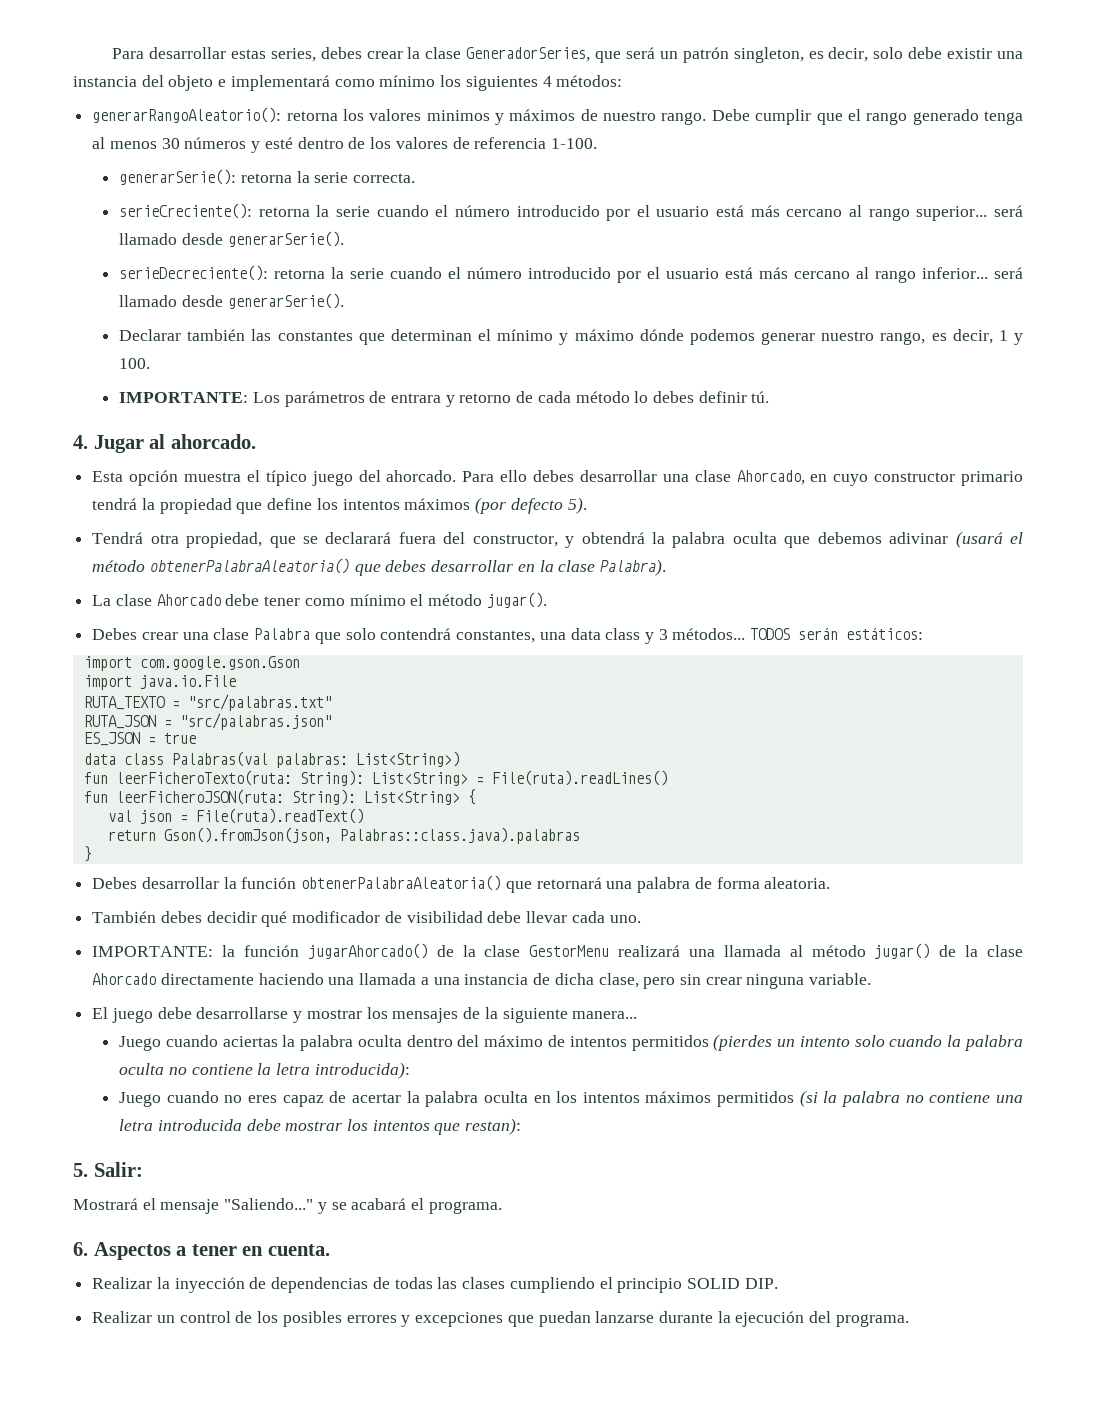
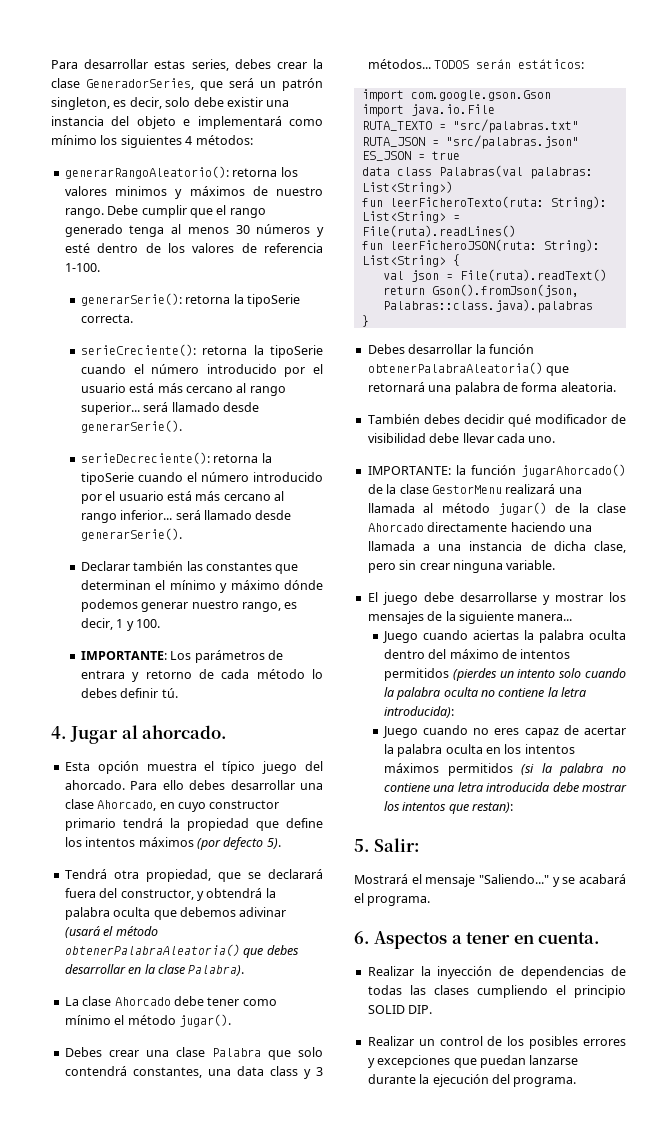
[314,172,349,183] serie -> [247,294,301,307] tipoSerie
[335,206,370,217] serie -> [270,345,323,358] tipoSerie
[350,268,385,279] serie -> [80,472,134,485] tipoSerie

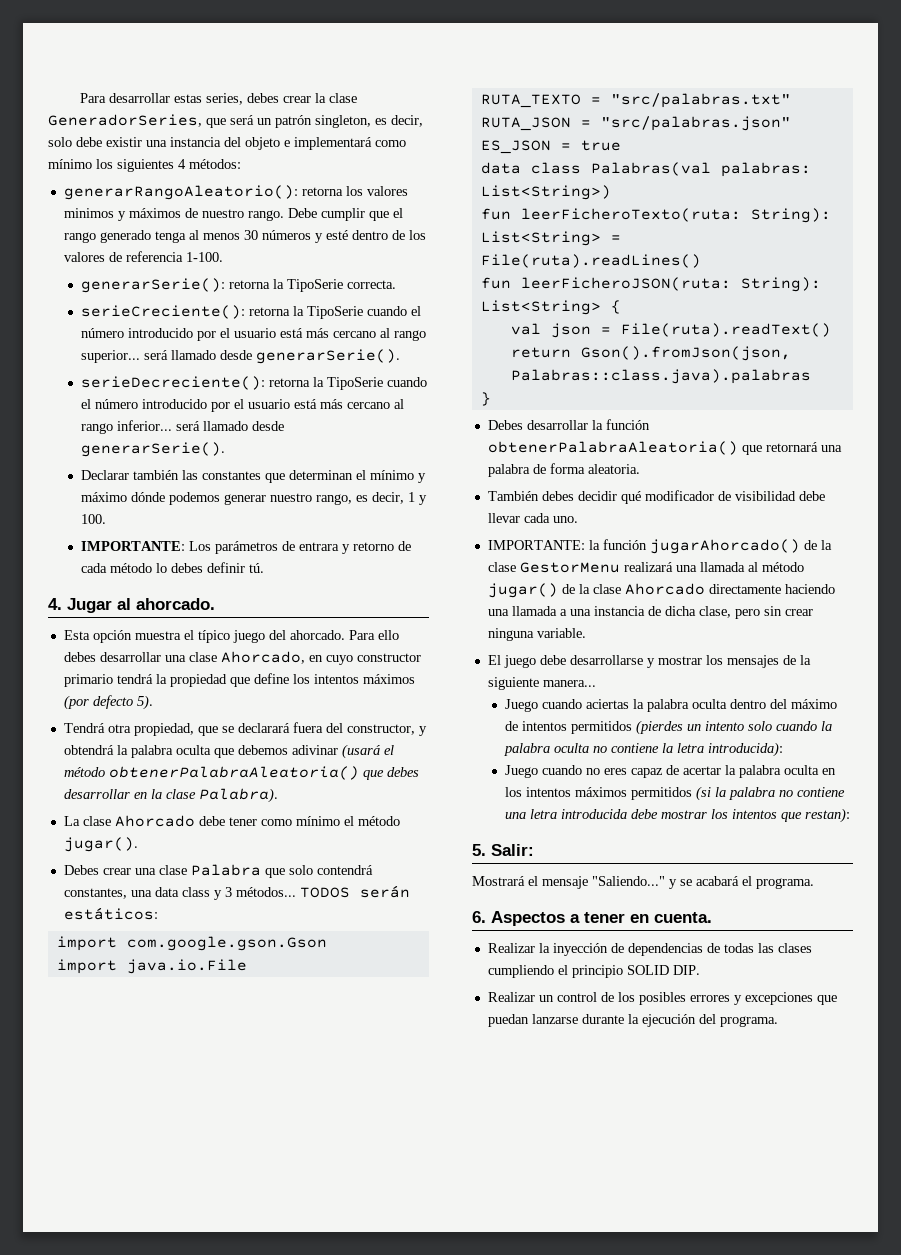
[247,294,301,307] tipoSerie -> [286,279,343,292] TipoSerie
[270,345,323,358] tipoSerie -> [306,306,363,319] TipoSerie
[80,472,134,485] tipoSerie -> [326,377,383,390] TipoSerie

